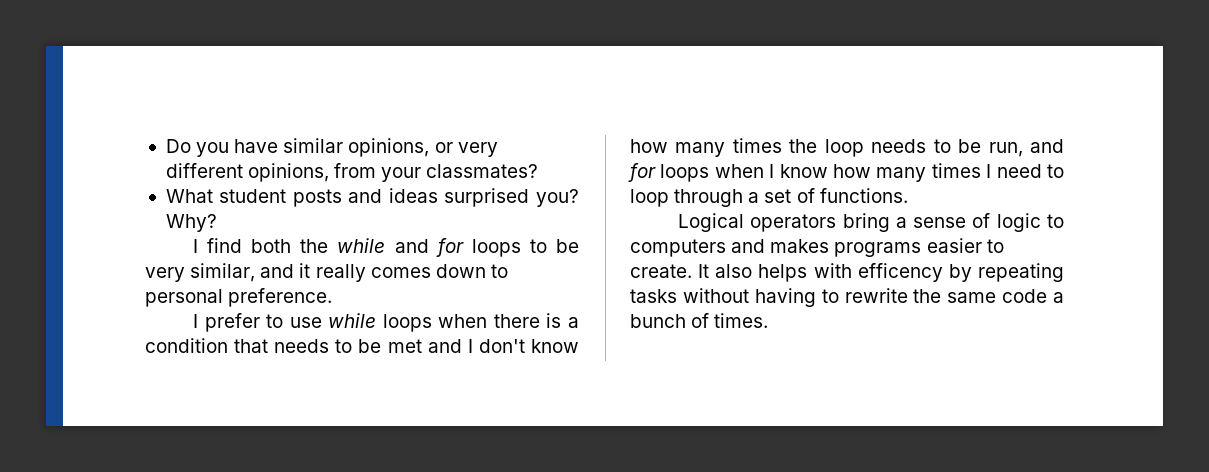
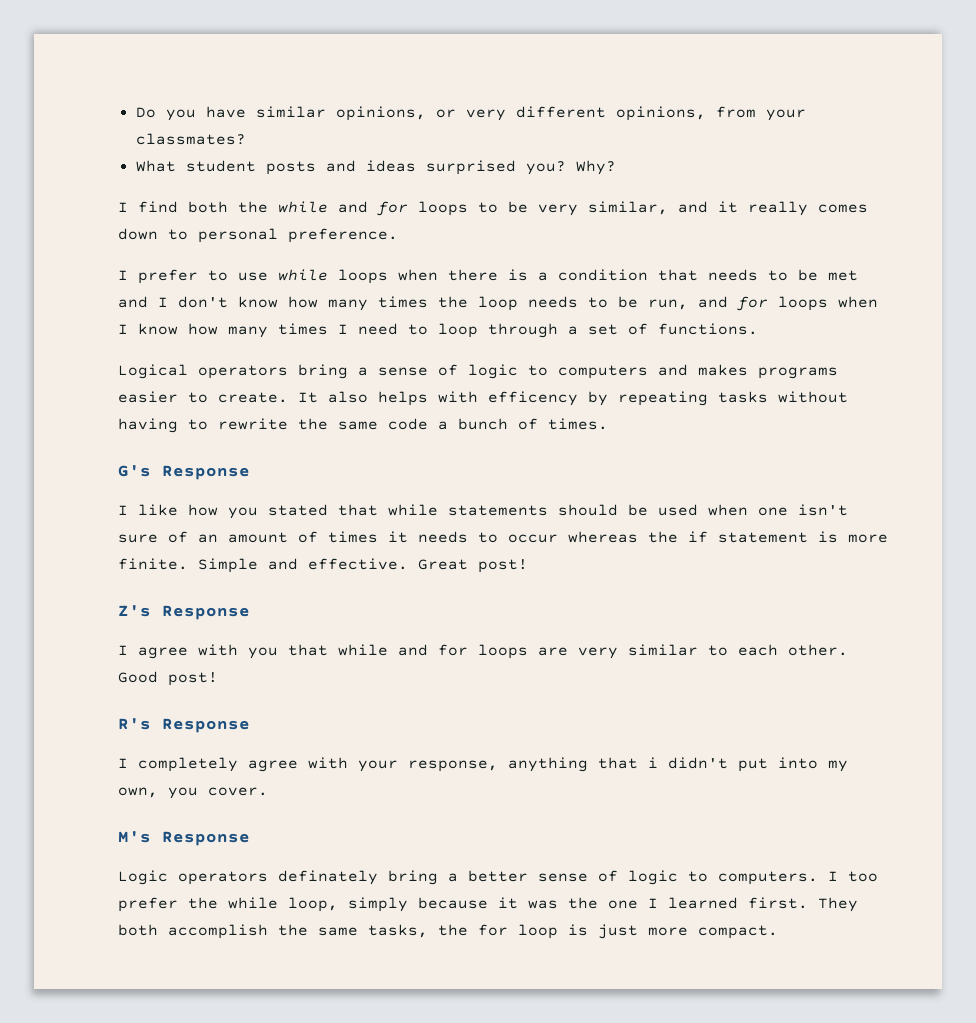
(769, 320) none -> [118,465,250,480] [118,504,848,519] [118,531,888,543] [118,558,528,573] [118,605,250,620] [118,644,848,659] [118,671,218,686] [118,718,250,733] [118,757,848,772] [118,787,268,799] [118,831,250,846] [118,870,878,885] [118,897,858,912] [118,924,778,939] // G's Response // I like how you stated that while statements should be used when one isn't sure of an amount of times it needs to occur whereas the if statement is more finite. Simple and effective. Great post! // Z's Response // I agree with you that while and for loops are very similar to each other. Good post! // R's Response // I completely agree with your response, anything that i didn't put into my own, you cover. // M's Response // Logic operators definately bring a better sense of logic to computers. I too prefer the while loop, simply because it was the one I learned first. They both accomplish the same tasks, the for loop is just more compact.

